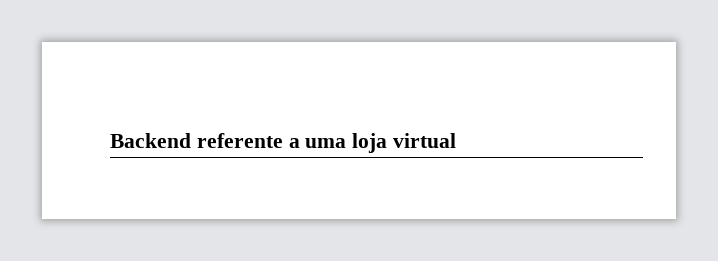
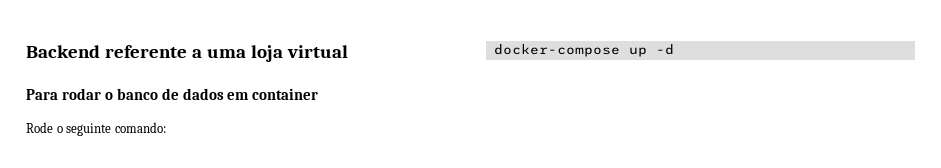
(457, 140) none -> [26,88,319,100] [26,122,166,136] [493,44,674,57] // Para rodar o banco de dados em container // Rode o seguinte comando: // docker-compose up -d

